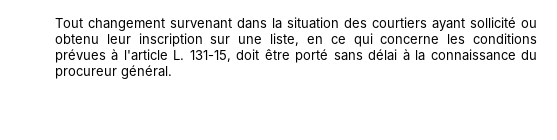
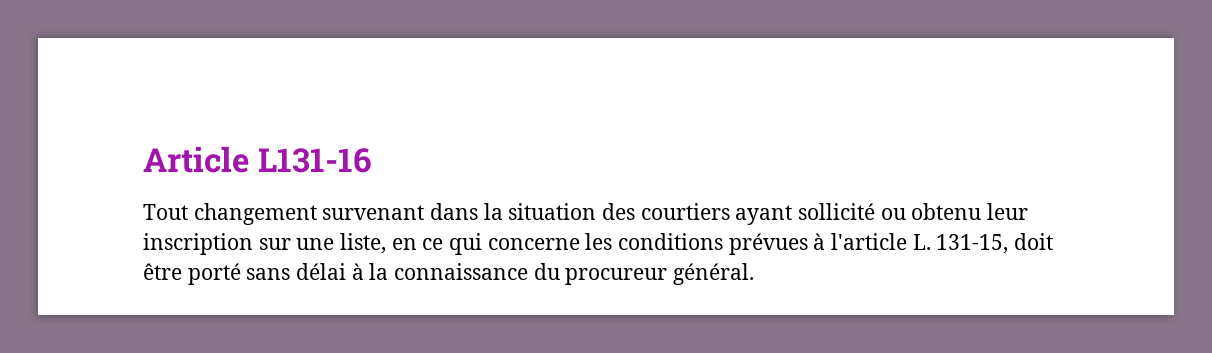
(55, 23) none -> [143,146,371,173] Article L131-16 //

